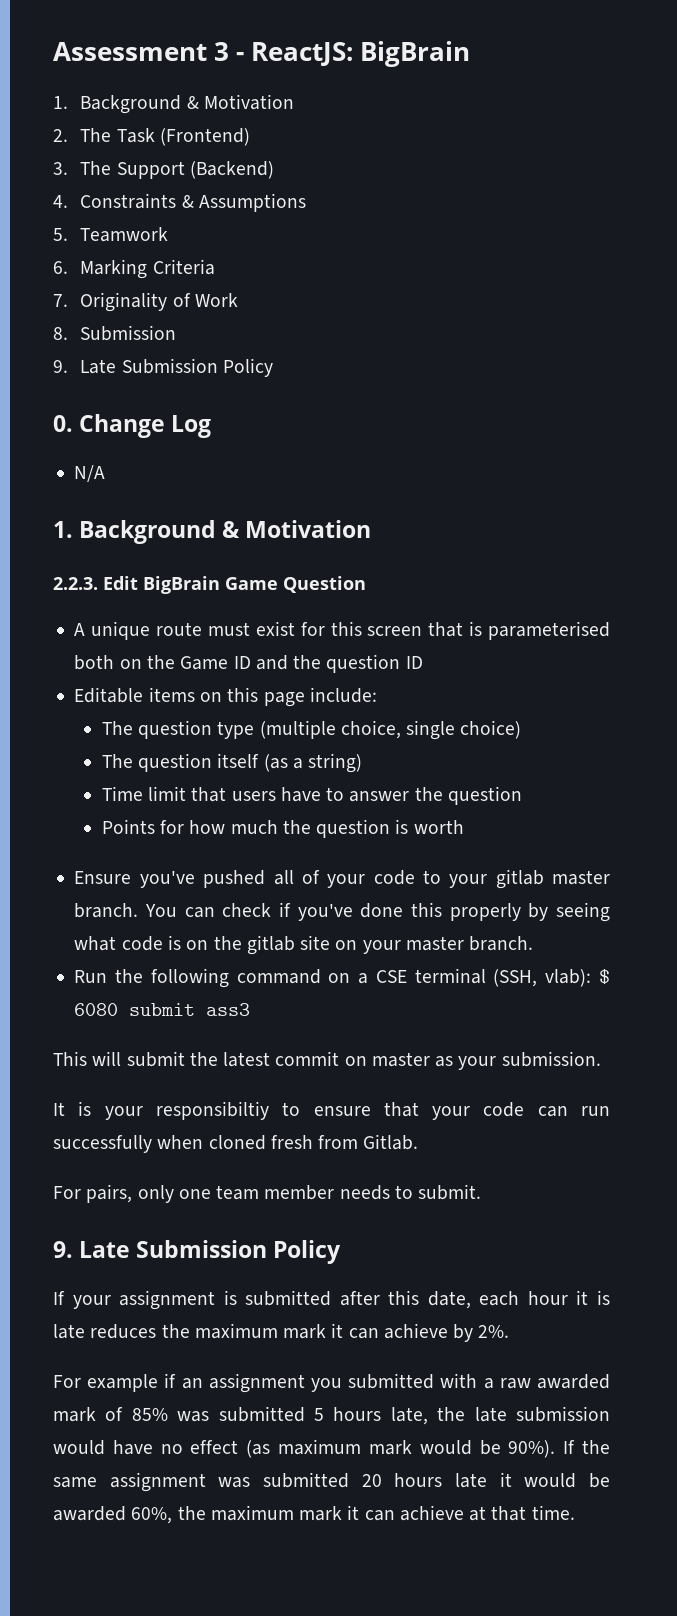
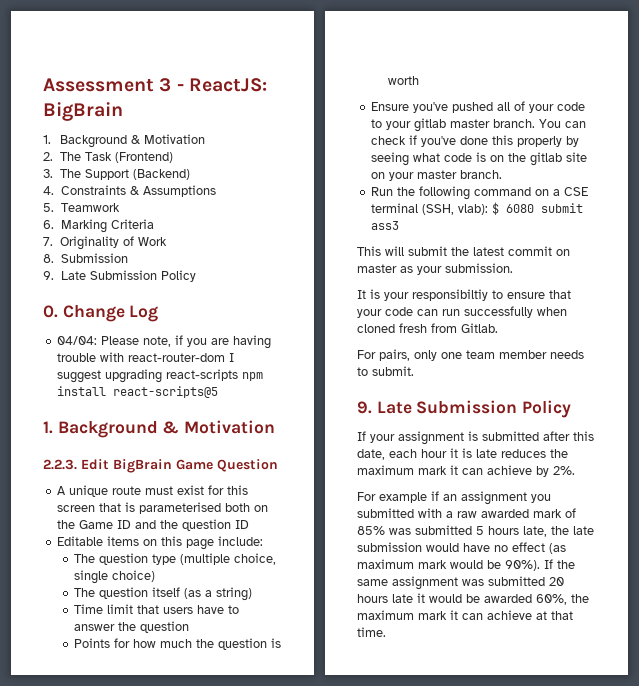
[74,465,106,482] N/A -> [57,335,272,349] [57,352,235,362] [57,369,264,383] [57,386,219,398] 04/04: Please note, if you are having trouble with react-router-dom I suggest upgrading react-scripts npm install react-scripts@5

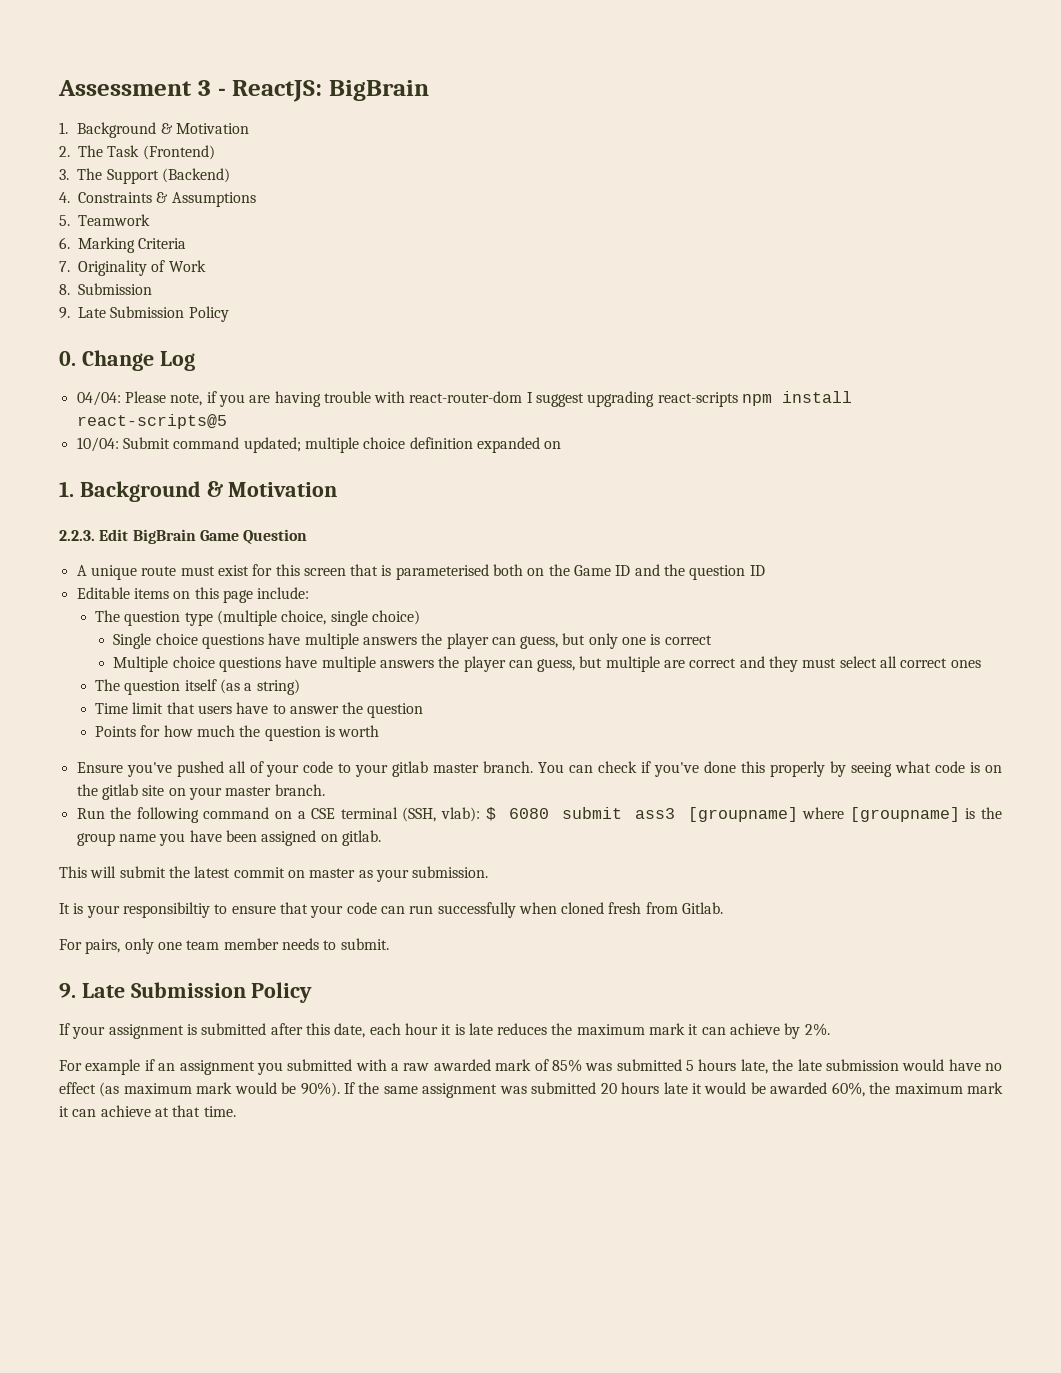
(219, 392) none -> [76,437,562,453] // 10/04: Submit command updated; multiple choice definition expanded on
(156, 576) none -> [113,633,712,649] [113,656,981,672] // Single choice questions have multiple answers the player can guess, but only one is correct // Multiple choice questions have multiple answers the player can guess, but multiple are correct and they must select all correct ones
(400, 225) none -> [687,807,1003,822] [76,830,381,846] [groupname] where [groupname] is the group name you have been assigned on gitlab.

